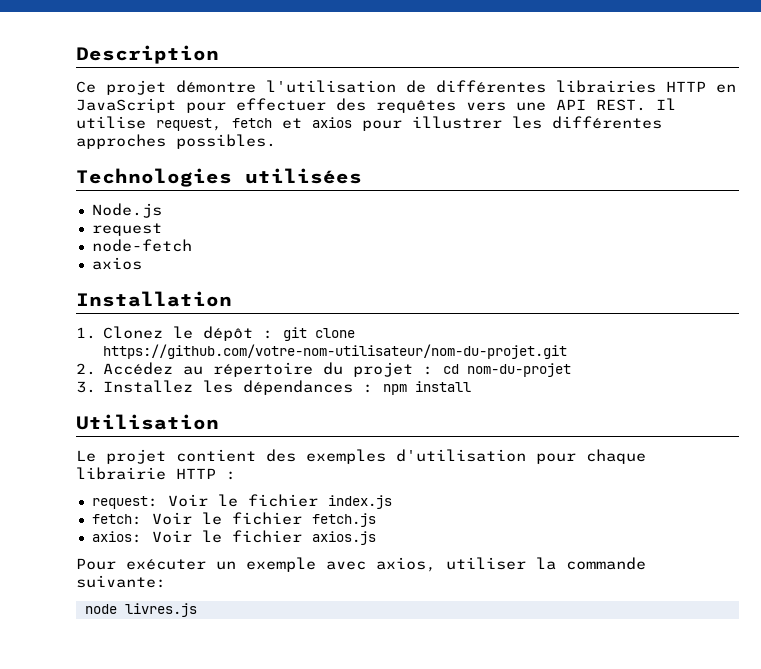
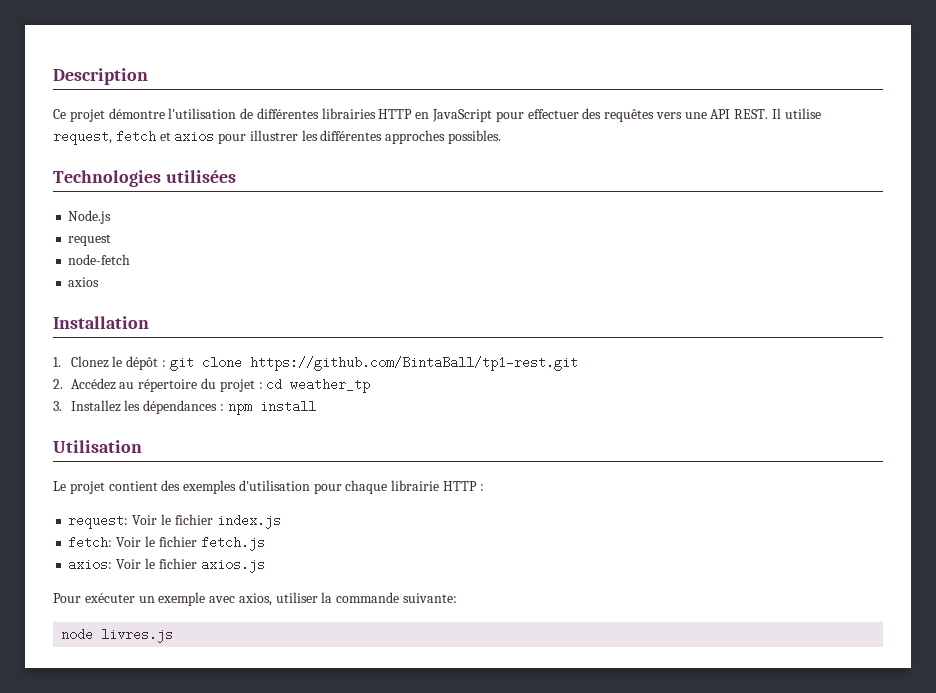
[103,344,568,359] https://github.com/votre-nom-utilisateur/nom-du-projet.git -> [249,356,578,371] https://github.com/BintaBall/tp1-rest.git
[467,363,572,377] nom-du-projet -> [290,378,371,393] weather_tp

